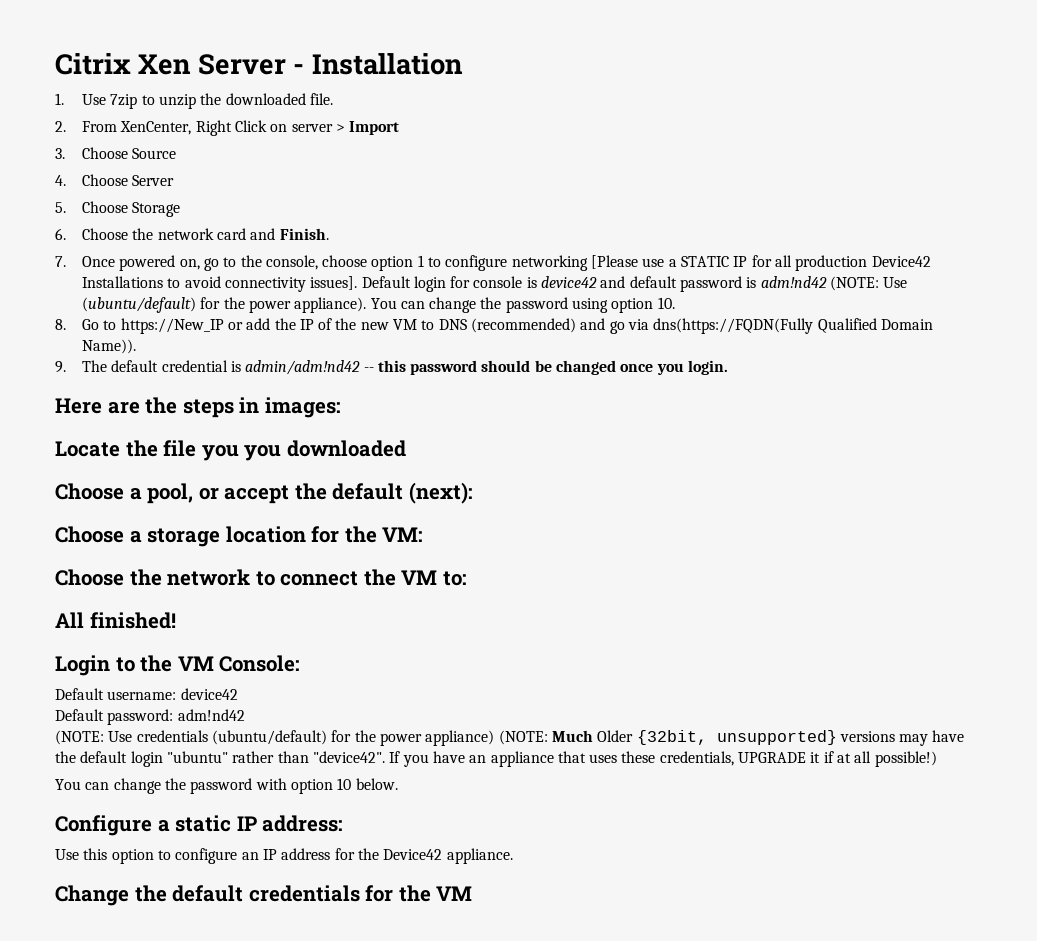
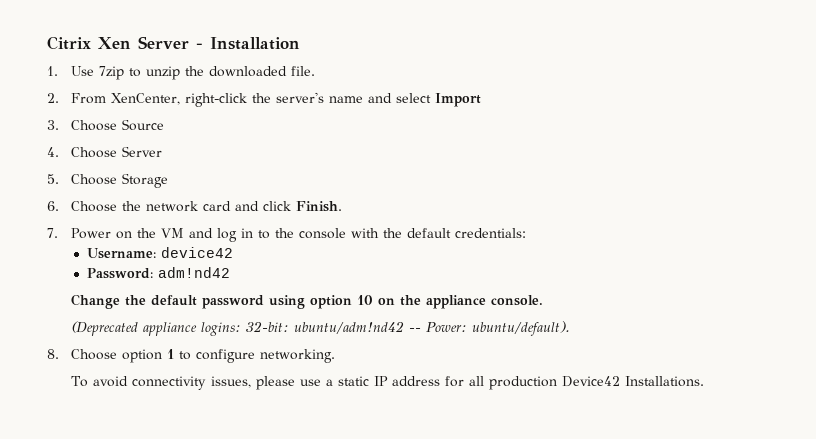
[195,120,345,136] Right Click on server > -> [185,92,432,107] right-click the server's name and select
(276, 234) none -> [263,201,292,211] click
[81,255,931,271] [81,276,908,292] [81,297,675,313] [55,318,933,334] [81,339,136,354] [55,360,729,375] [55,397,341,418] [55,440,406,461] [55,482,473,504] [55,526,424,547] [55,569,467,586] [55,612,176,629] [55,655,301,676] [55,688,238,700] [55,709,245,725] [55,730,965,746] [55,751,937,767] [55,778,398,794] [55,815,344,836] [55,848,513,864] [55,885,473,906] Once powered on, go to the console, choose option 1 to configure networking [Please use a STATIC IP for all production Device42 Installations to avoid connectivity issues]. Default login for console is device42 and default password is adm!nd42 (NOTE: Use (ubuntu/default) for the power appliance). You can change the password using option 10. // 8. Go to https://New_IP or add the IP of the new VM to DNS (recommended) and go via dns(https://FQDN(Fully Qualified Domain Name)). // 9. The default credential is admin/adm!nd42 -- this password should be changed once you login. // Here are the steps in images: // Locate the file you you downloaded // Choose a pool, or accept the default (next): // Choose a storage location for the VM: // Choose the network to connect the VM to: // All finished! // Login to the VM Console: // Default username: device42 // Default password: adm!nd42 // (NOTE: Use credentials (ubuntu/default) for the power appliance) (NOTE: Much Older {32bit, unsupported} versions may have the default login "ubuntu" rather than "device42". If you have an appliance that uses these credentials, UPGRADE it if at all possible!) // You can change the password with option 10 below. // Configure a static IP address: // Use this option to configure an IP address for the Device42 appliance. // Change the default credentials for the VM -> [71,228,527,242] [86,247,233,259] [86,267,230,279] [71,294,544,309] [71,321,571,336] [47,349,336,363] [71,376,705,390] Power on the VM and log in to the console with the default credentials: // Username: device42 // Password: adm!nd42 // Change the default password using option 10 on the appliance console. // (Deprecated appliance logins: 32-bit: ubuntu/adm!nd42 -- Power: ubuntu/default). // 8. Choose option 1 to configure networking. // To avoid connectivity issues, please use a static IP address for all production Device42 Installations.

